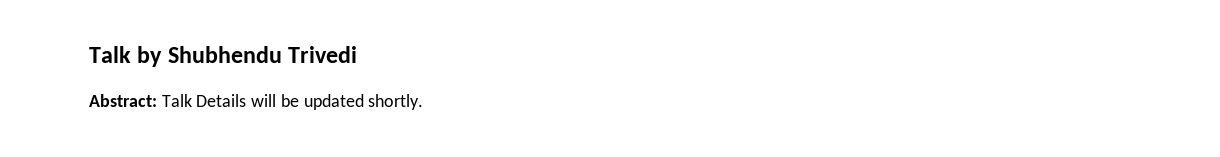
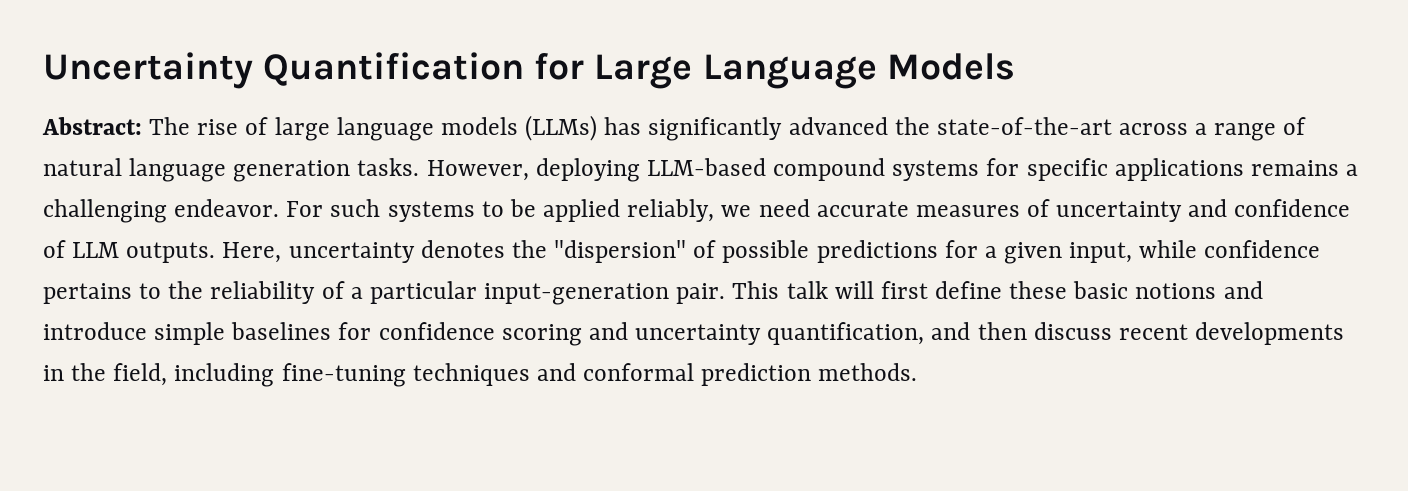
[89,46,358,67] [89,94,424,110] Talk by Shubhendu Trivedi // Abstract: Talk Details will be updated shortly. -> [43,52,1015,89] [42,115,1307,141] [43,158,1359,182] [43,199,1351,223] [43,240,1321,264] [43,281,1263,305] [43,322,1345,346] [43,363,918,387] Uncertainty Quantification for Large Language Models // Abstract: The rise of large language models (LLMs) has significantly advanced the state-of-the-art across a range of natural language generation tasks. However, deploying LLM-based compound systems for specific applications remains a challenging endeavor. For such systems to be applied reliably, we need accurate measures of uncertainty and confidence of LLM outputs. Here, uncertainty denotes the "dispersion" of possible predictions for a given input, while confidence pertains to the reliability of a particular input-generation pair. This talk will first define these basic notions and introduce simple baselines for confidence scoring and uncertainty quantification, and then discuss recent developments in the field, including fine-tuning techniques and conformal prediction methods.

